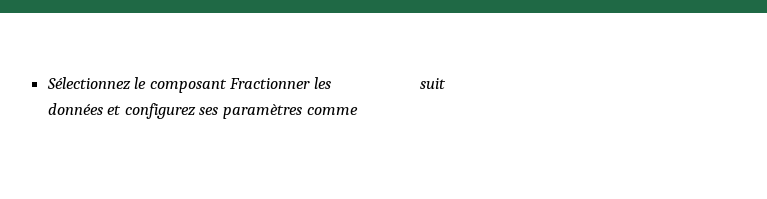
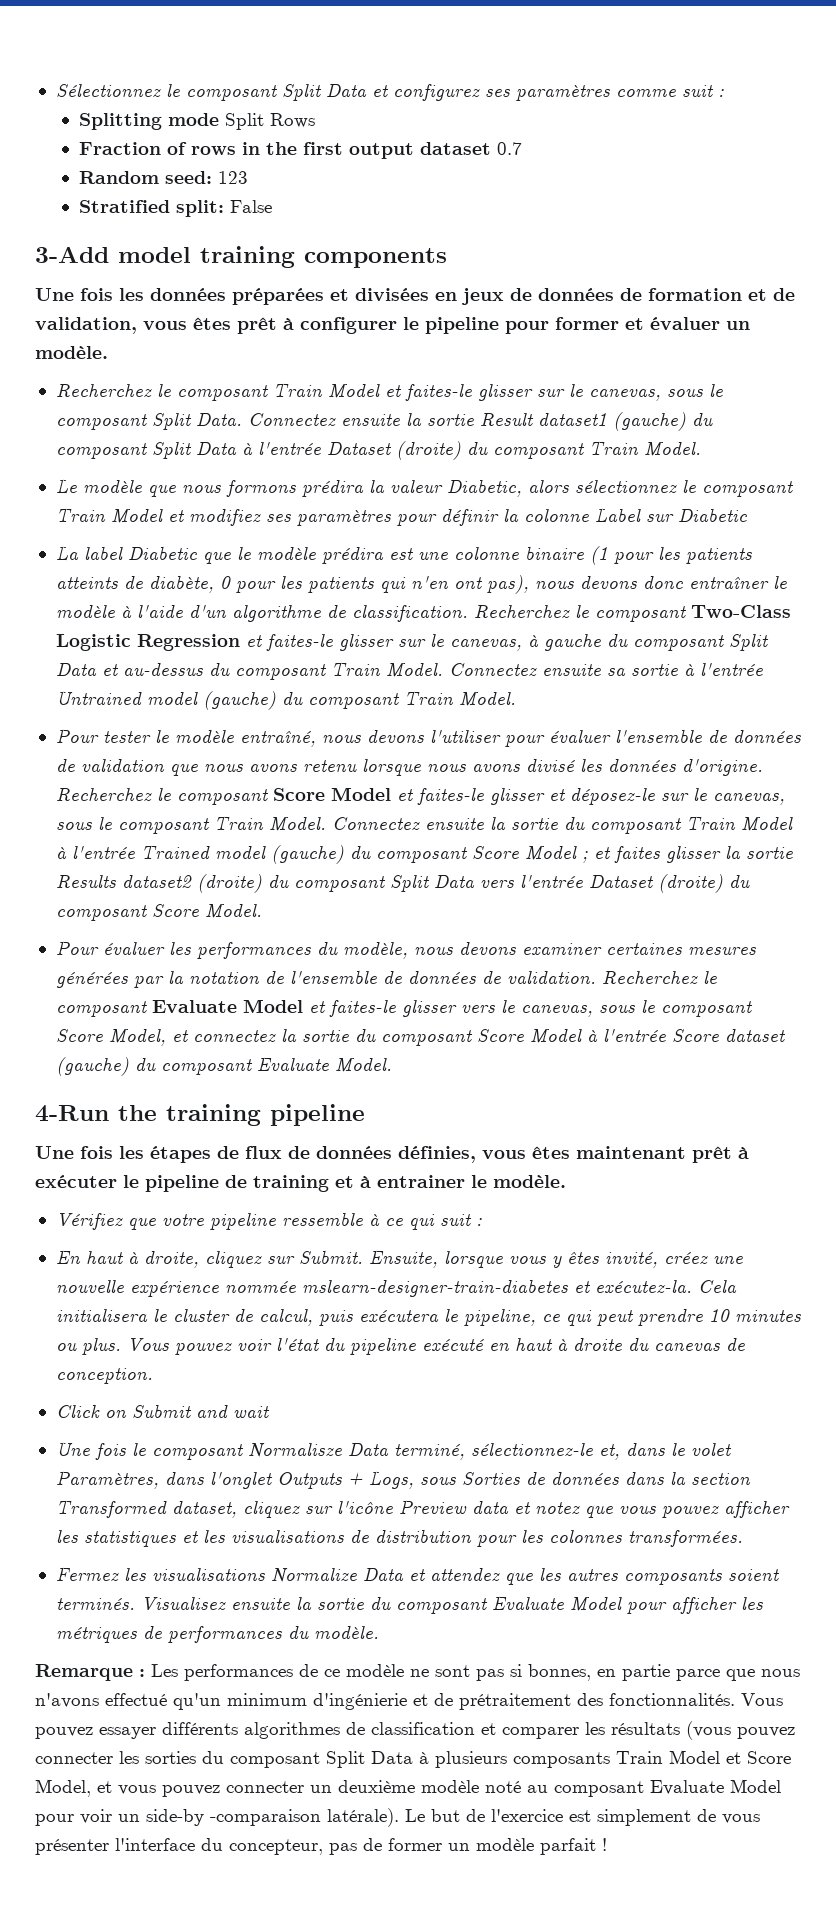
[229,77,332,89] [47,103,103,115] Fractionner les données -> [281,84,367,101] Split Data
(446, 83) none -> [717,89,724,97] [79,113,316,130] [79,142,523,159] [79,171,249,184] [79,200,273,217] [35,246,447,268] [35,288,795,305] [35,317,750,334] [35,346,108,359] [55,383,723,401] [55,412,713,431] [55,441,701,460] [55,479,794,497] [55,508,747,526] [55,546,752,565] [55,575,787,594] [55,605,791,622] [55,634,769,651] [55,662,763,680] [55,691,516,710] [55,729,801,747] [55,759,763,776] [55,787,785,805] [55,816,793,834] [55,845,793,864] [55,874,750,893] [55,903,262,921] [55,941,756,959] [55,970,717,988] [55,999,753,1017] [55,1028,786,1046] [55,1057,392,1076] [35,1104,365,1126] [35,1146,749,1163] [35,1175,566,1192] [55,1212,482,1230] [55,1250,743,1268] [55,1279,737,1297] [55,1309,801,1326] [55,1338,745,1355] [55,1368,153,1384] [55,1404,270,1418] [55,1442,732,1460] [55,1471,751,1489] [55,1500,790,1518] [55,1529,743,1547] [55,1567,780,1585] [55,1596,763,1614] [55,1626,379,1643] [35,1664,800,1681] [35,1693,783,1710] [35,1721,795,1740] [35,1750,791,1768] [35,1779,781,1797] [35,1808,760,1827] [35,1838,607,1855] : // Splitting mode Split Rows // Fraction of rows in the first output dataset 0.7 // Random seed: 123 // Stratified split: False // 3-Add model training components // Une fois les données préparées et divisées en jeux de données de formation et de validation, vous êtes prêt à configurer le pipeline pour former et évaluer un modèle. // Recherchez le composant Train Model et faites-le glisser sur le canevas, sous le composant Split Data. Connectez ensuite la sortie Result dataset1 (gauche) du composant Split Data à l'entrée Dataset (droite) du composant Train Model. // Le modèle que nous formons prédira la valeur Diabetic, alors sélectionnez le composant Train Model et modifiez ses paramètres pour définir la colonne Label sur Diabetic // La label Diabetic que le modèle prédira est une colonne binaire (1 pour les patients atteints de diabète, 0 pour les patients qui n'en ont pas), nous devons donc entraîner le modèle à l'aide d'un algorithme de classification. Recherchez le composant Two-Class Logistic Regression et faites-le glisser sur le canevas, à gauche du composant Split Data et au-dessus du composant Train Model. Connectez ensuite sa sortie à l'entrée Untrained model (gauche) du composant Train Model. // Pour tester le modèle entraîné, nous devons l'utiliser pour évaluer l'ensemble de données de validation que nous avons retenu lorsque nous avons divisé les données d'origine. Recherchez le composant Score Model et faites-le glisser et déposez-le sur le canevas, sous le composant Train Model. Connectez ensuite la sortie du composant Train Model à l'entrée Trained model (gauche) du composant Score Model ; et faites glisser la sortie Results dataset2 (droite) du composant Split Data vers l'entrée Dataset (droite) du composant Score Model. // Pour évaluer les performances du modèle, nous devons examiner certaines mesures générées par la notation de l'ensemble de données de validation. Recherchez le composant Evaluate Model et faites-le glisser vers le canevas, sous le composant Score Model, et connectez la sortie du composant Score Model à l'entrée Score dataset (gauche) du composant Evaluate Model. // 4-Run the training pipeline // Une fois les étapes de flux de données définies, vous êtes maintenant prêt à exécuter le pipeline de training et à entrainer le modèle. // Vérifiez que votre pipeline ressemble à ce qui suit : // En haut à droite, cliquez sur Submit. Ensuite, lorsque vous y êtes invité, créez une nouvelle expérience nommée mslearn-designer-train-diabetes et exécutez-la. Cela initialisera le cluster de calcul, puis exécutera le pipeline, ce qui peut prendre 10 minutes ou plus. Vous pouvez voir l'état du pipeline exécuté en haut à droite du canevas de conception. // Click on Submit and wait // Une fois le composant Normalisze Data terminé, sélectionnez-le et, dans le volet Paramètres, dans l'onglet Outputs + Logs, sous Sorties de données dans la section Transformed dataset, cliquez sur l'icône Preview data et notez que vous pouvez afficher les statistiques et les visualisations de distribution pour les colonnes transformées. // Fermez les visualisations Normalize Data et attendez que les autres composants soient terminés. Visualisez ensuite la sortie du composant Evaluate Model pour afficher les métriques de performances du modèle. // Remarque : Les performances de ce modèle ne sont pas si bonnes, en partie parce que nous n'avons effectué qu'un minimum d'ingénierie et de prétraitement des fonctionnalités. Vous pouvez essayer différents algorithmes de classification et comparer les résultats (vous pouvez connecter les sorties du composant Split Data à plusieurs composants Train Model et Score Model, et vous pouvez connecter un deuxième modèle noté au composant Evaluate Model pour voir un side-by -comparaison latérale). Le but de l'exercice est simplement de vous présenter l'interface du concepteur, pas de former un modèle parfait !

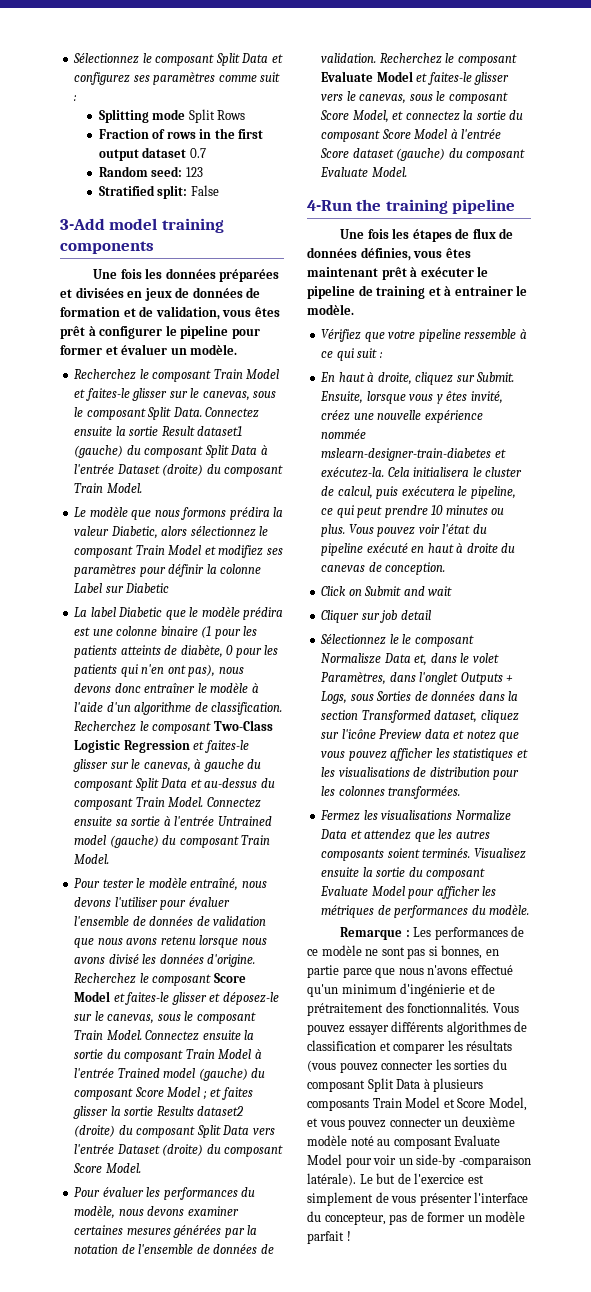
[55,1442,126,1460] Une fois -> [321,610,431,623] [320,634,399,645] Cliquer sur job detail // Sélectionnez le
[393,1443,593,1460] terminé, sélectionnez-le -> (411, 658) none

